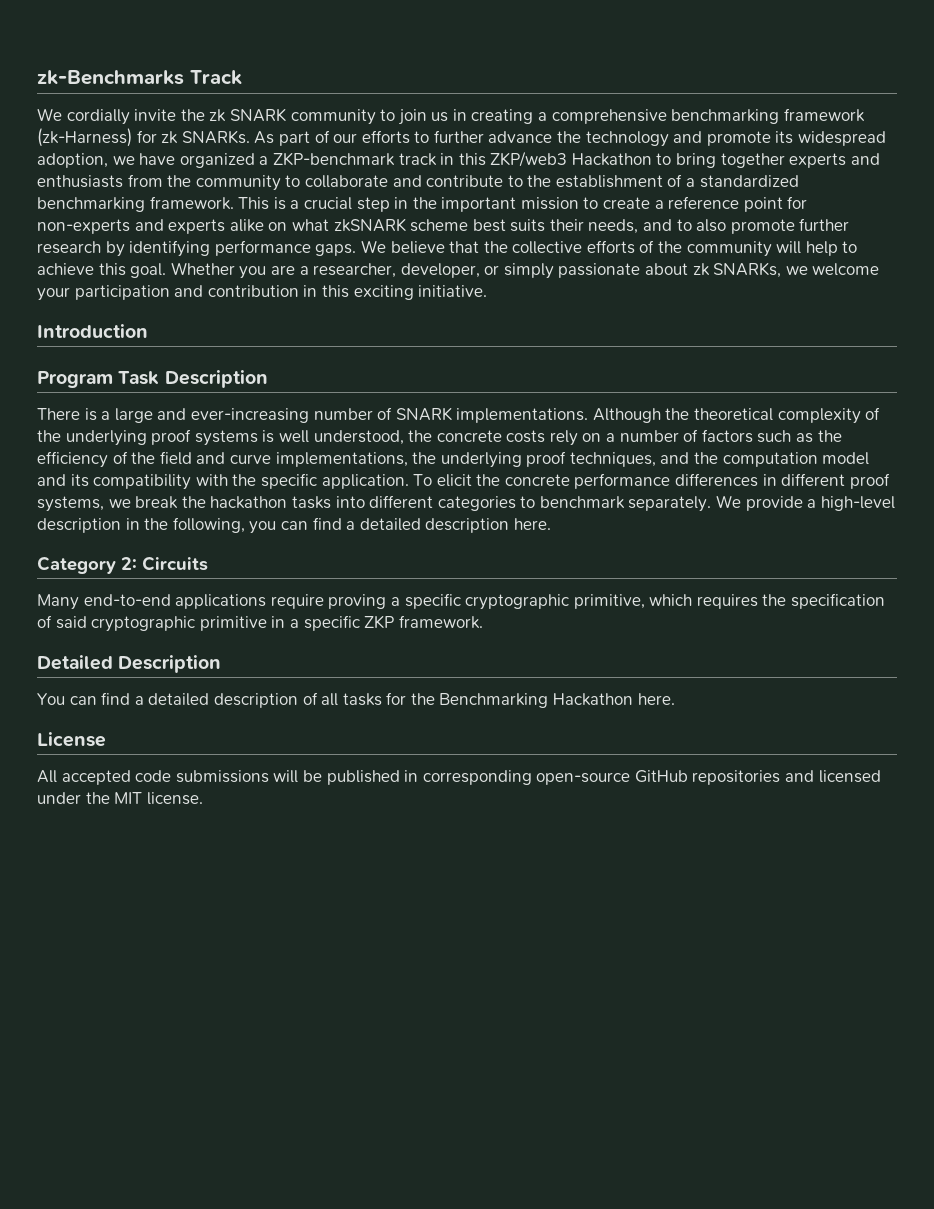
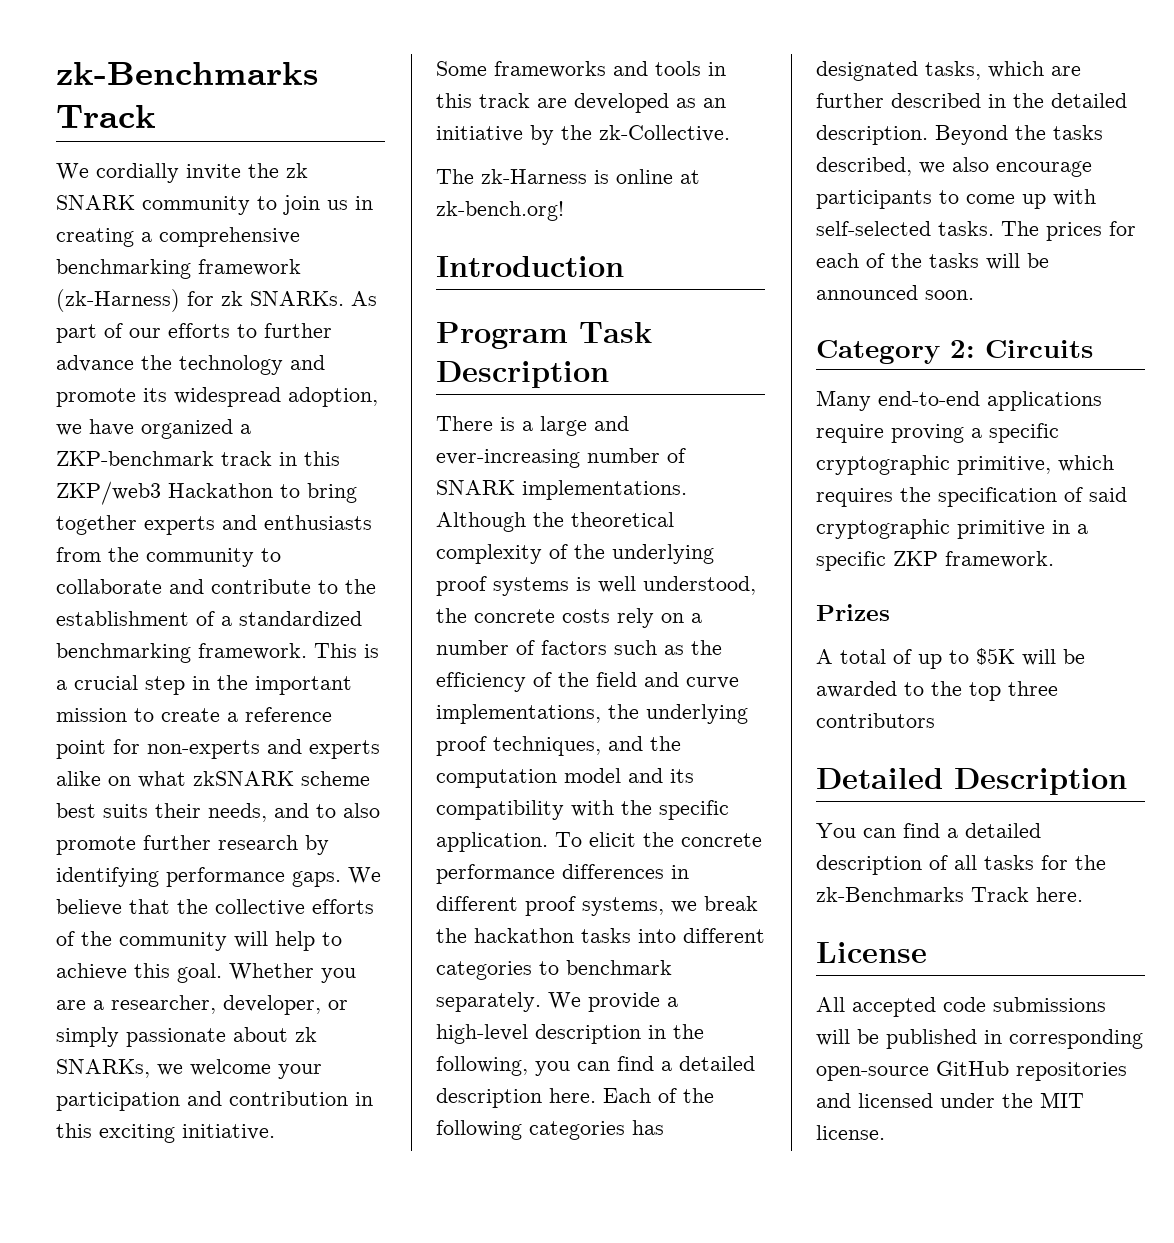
(488, 291) none -> [436,61,726,78] [436,93,726,113] [436,125,730,145] [436,169,700,184] [436,201,564,221] // Some frameworks and tools in this track are developed as an initiative by the zk-Collective. // The zk-Harness is online at zk-bench.org!
(551, 524) none -> [603,1088,714,1103] [436,1120,664,1140] [816,61,1081,81] [816,93,1127,108] [816,125,1103,145] [816,157,1092,177] [816,189,1096,209] [816,221,1136,241] [816,253,1049,270] [816,285,974,300] Each of the following categories has designated tasks, which are further described in the detailed description. Beyond the tasks described, we also encourage participants to come up with self-selected tasks. The prices for each of the tasks will be announced soon.
(483, 622) none -> [816,604,890,621] [816,648,1085,669] [816,681,1058,701] [816,713,935,728] // Prizes // A total of up to $5K will be awarded to the top three contributors
[439,693,634,708] Benchmarking Hackathon -> [816,887,1029,902] zk-Benchmarks Track

